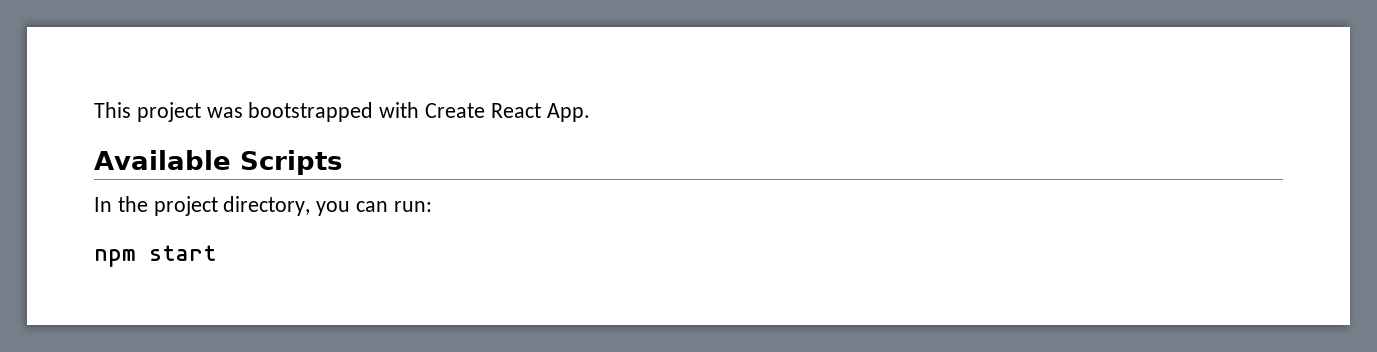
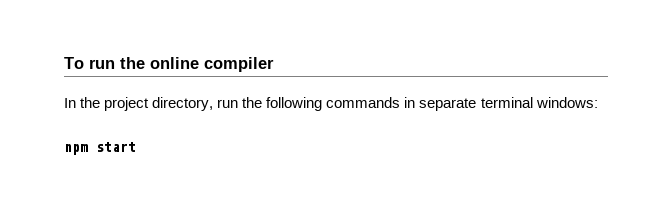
[94,102,590,122] [94,150,342,175] [94,196,432,216] This project was bootstrapped with Create React App. // Available Scripts // In the project directory, you can run: -> [64,57,274,72] [64,97,598,111] To run the online compiler // In the project directory, run the following commands in separate terminal windows:

